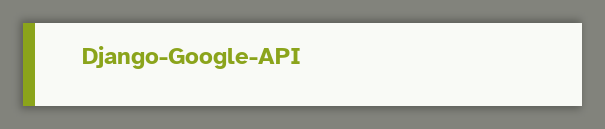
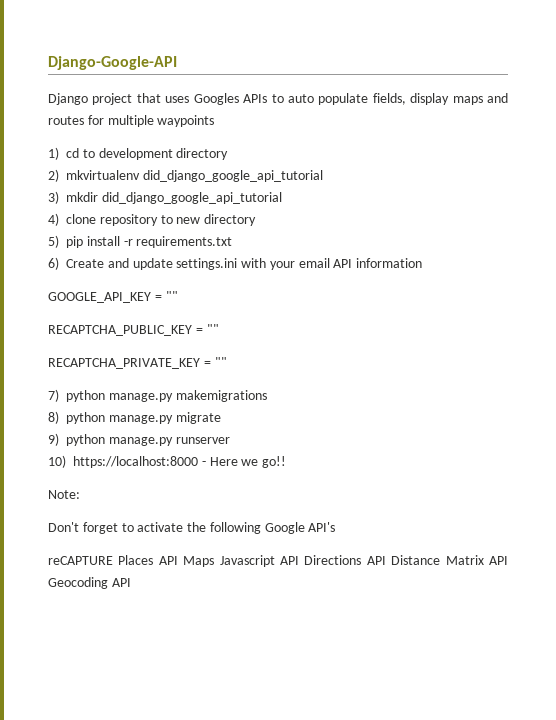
(301, 57) none -> [48,93,509,105] [48,115,215,127] [48,147,229,160] [48,169,323,182] [48,191,282,204] [48,213,257,226] [48,235,233,248] [48,257,423,270] [48,291,178,303] [48,324,219,336] [48,357,227,369] [48,389,267,402] [48,411,221,424] [48,433,230,446] [48,455,287,468] [48,490,80,499] [48,522,336,534] [48,555,508,567] [48,577,131,589] // Django project that uses Googles APIs to auto populate fields, display maps and routes for multiple waypoints // 1) cd to development directory // 2) mkvirtualenv did_django_google_api_tutorial // 3) mkdir did_django_google_api_tutorial // 4) clone repository to new directory // 5) pip install -r requirements.txt // 6) Create and update settings.ini with your email API information // GOOGLE_API_KEY = "" // RECAPTCHA_PUBLIC_KEY = "" // RECAPTCHA_PRIVATE_KEY = "" // 7) python manage.py makemigrations // 8) python manage.py migrate // 9) python manage.py runserver // 10) https://localhost:8000 - Here we go!! // Note: // Don't forget to activate the following Google API's // reCAPTURE Places API Maps Javascript API Directions API Distance Matrix API Geocoding API

